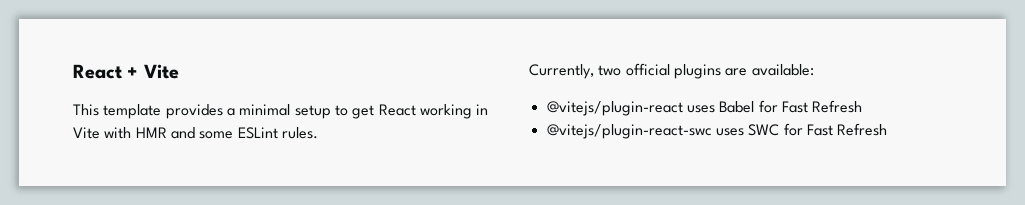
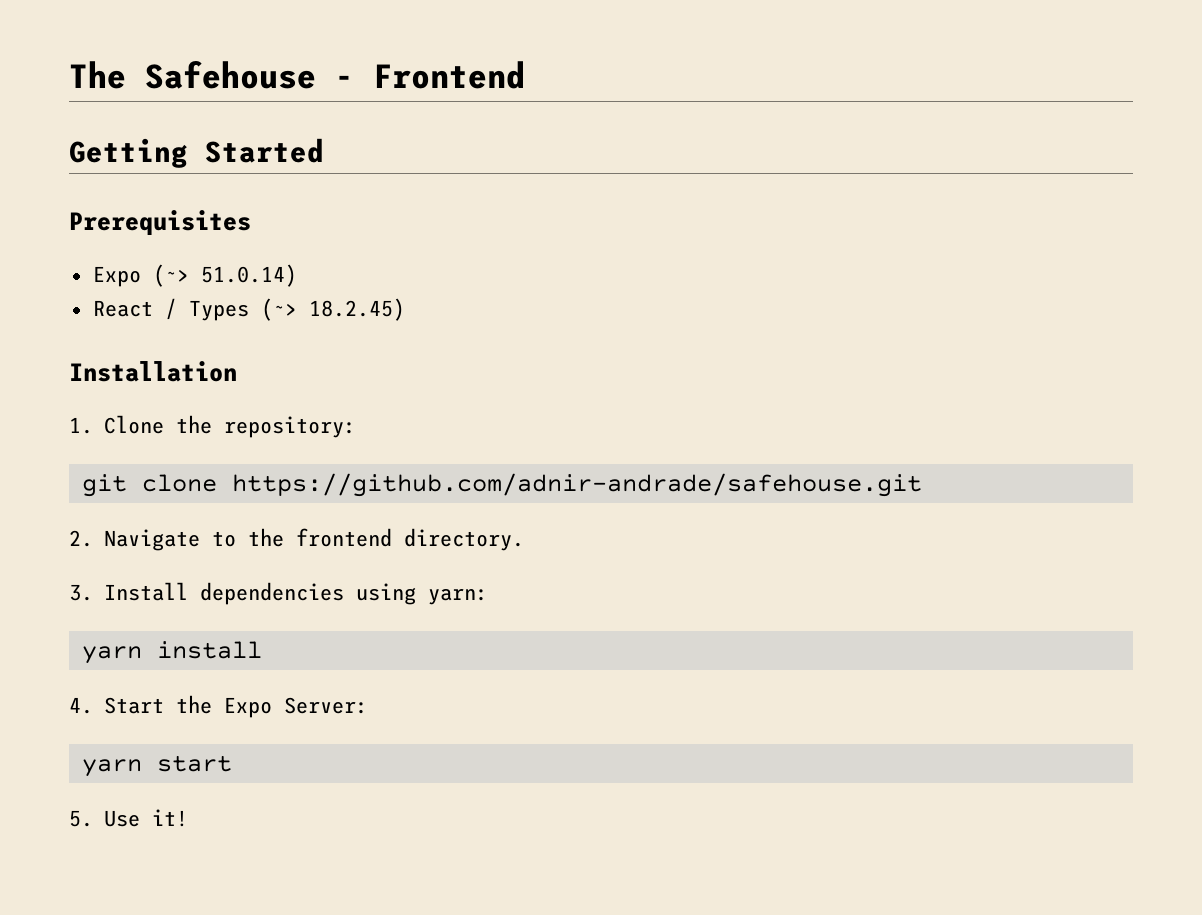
[73,64,179,79] [73,104,489,119] [73,127,318,139] [529,63,814,79] [546,100,863,116] [546,123,888,139] React + Vite // This template provides a minimal setup to get React working in Vite with HMR and some ESLint rules. // Currently, two official plugins are available: // @vitejs/plugin-react uses Babel for Fast Refresh // @vitejs/plugin-react-swc uses SWC for Fast Refresh -> [69,60,525,89] [69,138,324,168] [69,210,251,235] [92,264,297,287] [92,298,405,321] [69,361,237,382] [69,415,356,438] [81,473,922,497] [69,528,524,551] [69,582,488,605] [81,641,262,664] [69,695,368,718] [81,755,232,777] [69,809,188,827] The Safehouse - Frontend // Getting Started // Prerequisites // Expo (~> 51.0.14) // React / Types (~> 18.2.45) // Installation // 1. Clone the repository: // git clone https://github.com/adnir-andrade/safehouse.git // 2. Navigate to the frontend directory. // 3. Install dependencies using yarn: // yarn install // 4. Start the Expo Server: // yarn start // 5. Use it!

